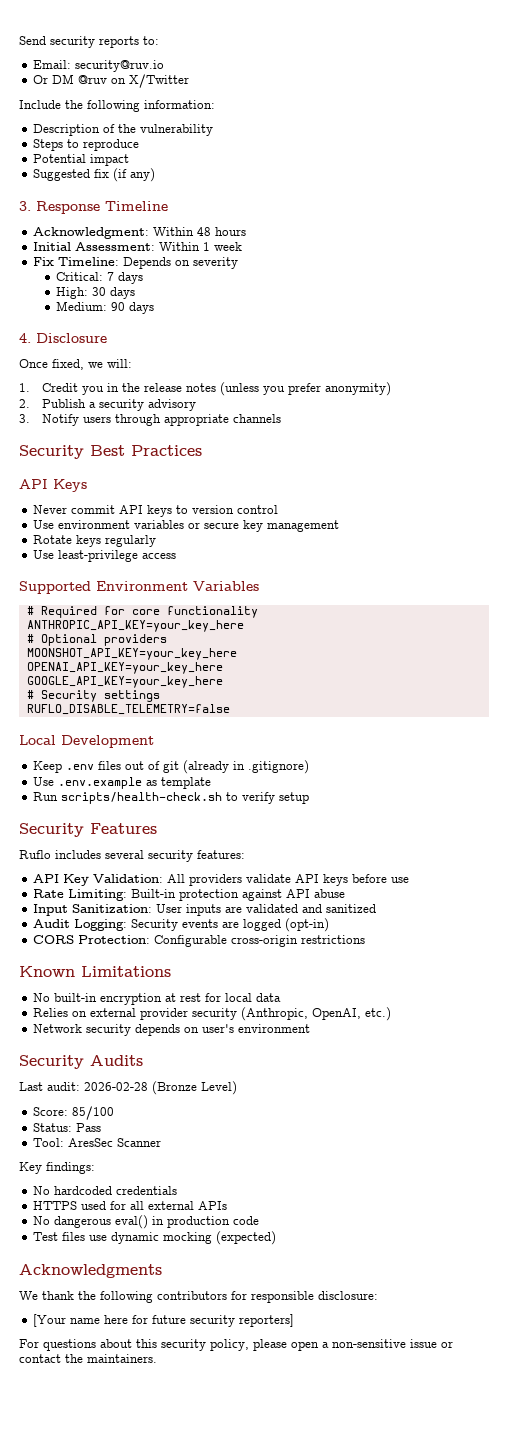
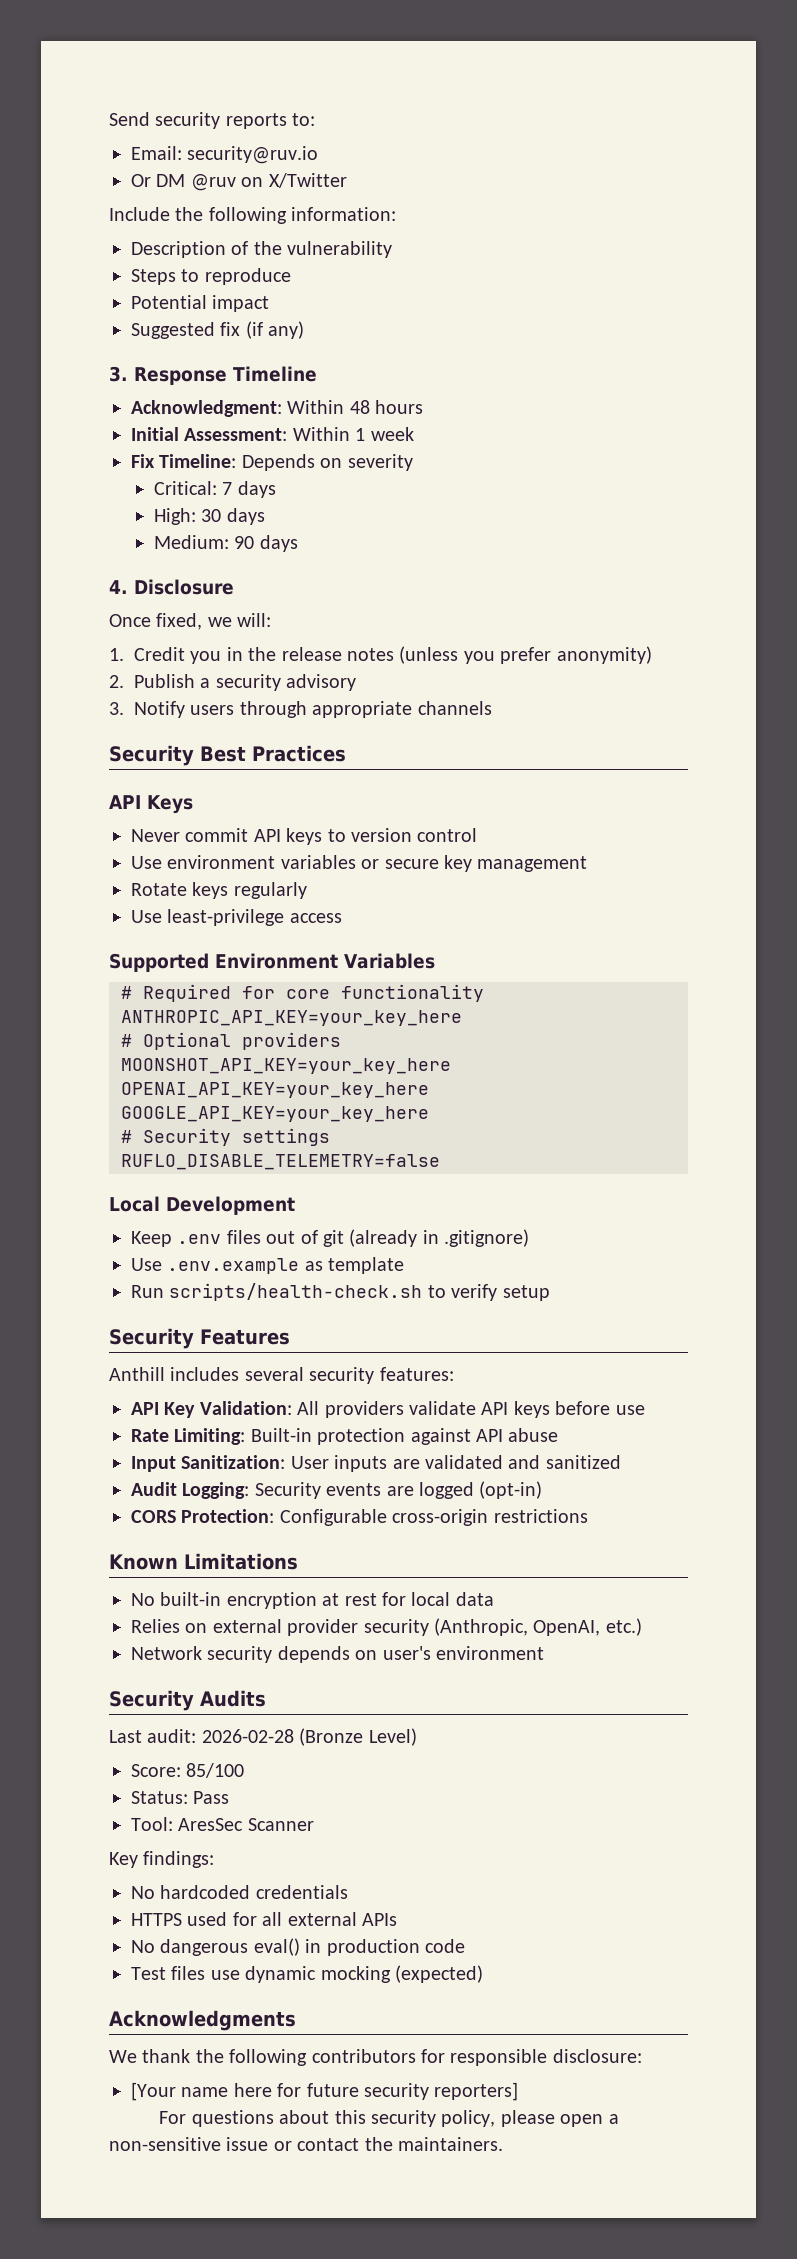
[19,850,51,859] Ruflo -> [109,1367,165,1381] Anthill

